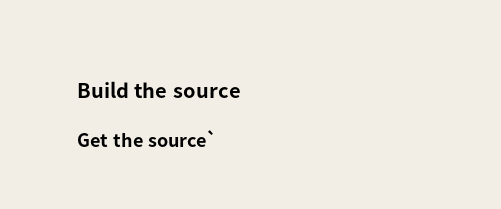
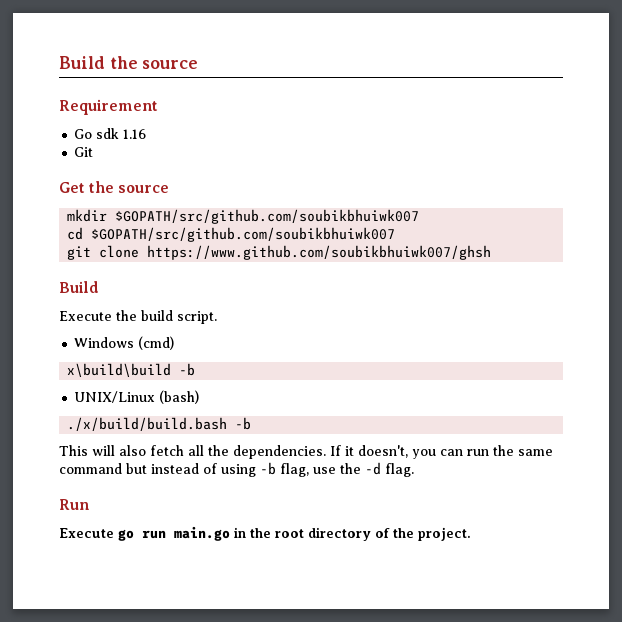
[77,130,217,147] Get the source` -> [59,99,158,115] [74,128,147,139] [74,147,94,157] [59,181,170,193] [67,209,420,224] [67,227,396,242] [67,245,492,260] [59,281,98,293] [59,310,217,324] [74,336,175,350] [67,363,196,377] [74,390,200,404] [67,417,252,431] [59,445,553,459] [59,462,414,477] [59,499,89,510] [59,526,471,541] Requirement // Go sdk 1.16 // Git // Get the source // mkdir $GOPATH/src/github.com/soubikbhuiwk007 // cd $GOPATH/src/github.com/soubikbhuiwk007 // git clone https://www.github.com/soubikbhuiwk007/ghsh // Build // Execute the build script. // Windows (cmd) // x\build\build -b // UNIX/Linux (bash) // ./x/build/build.bash -b // This will also fetch all the dependencies. If it doesn't, you can run the same command but instead of using -b flag, use the -d flag. // Run // Execute go run main.go in the root directory of the project.

